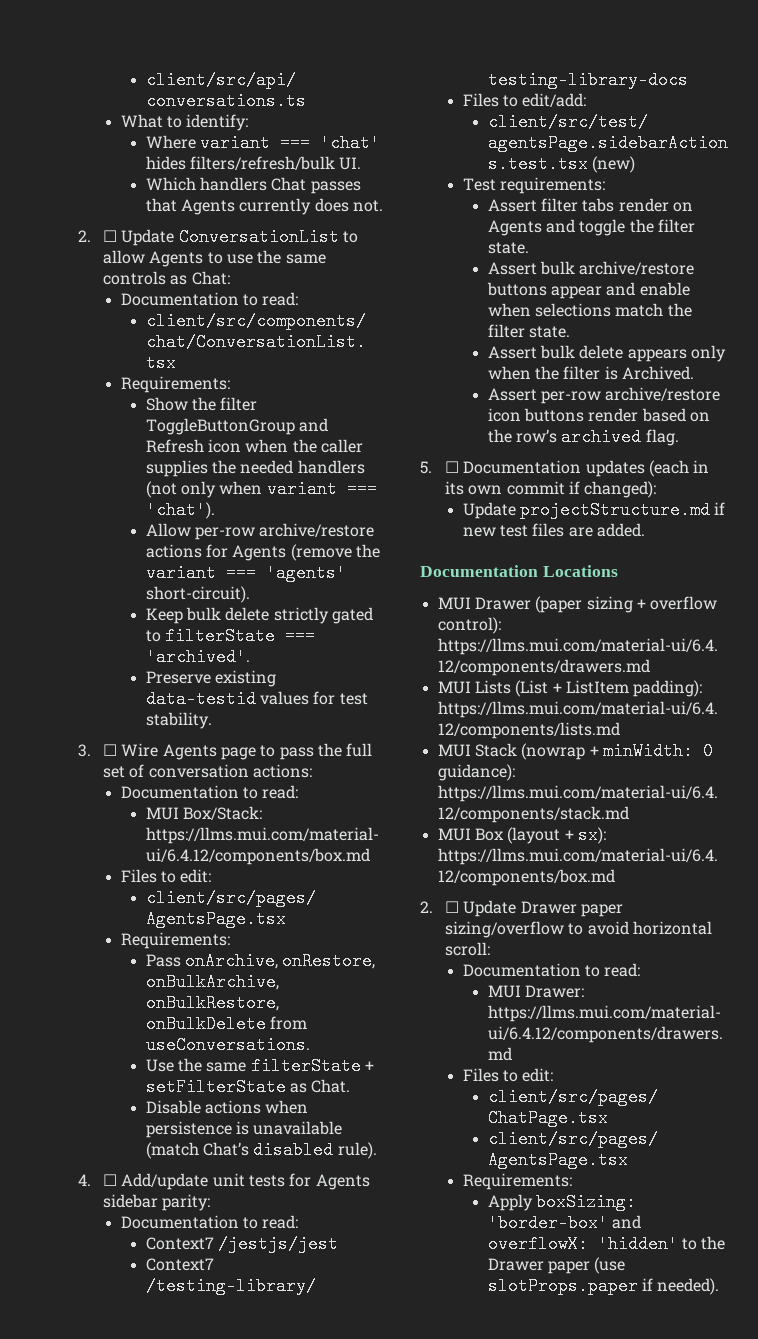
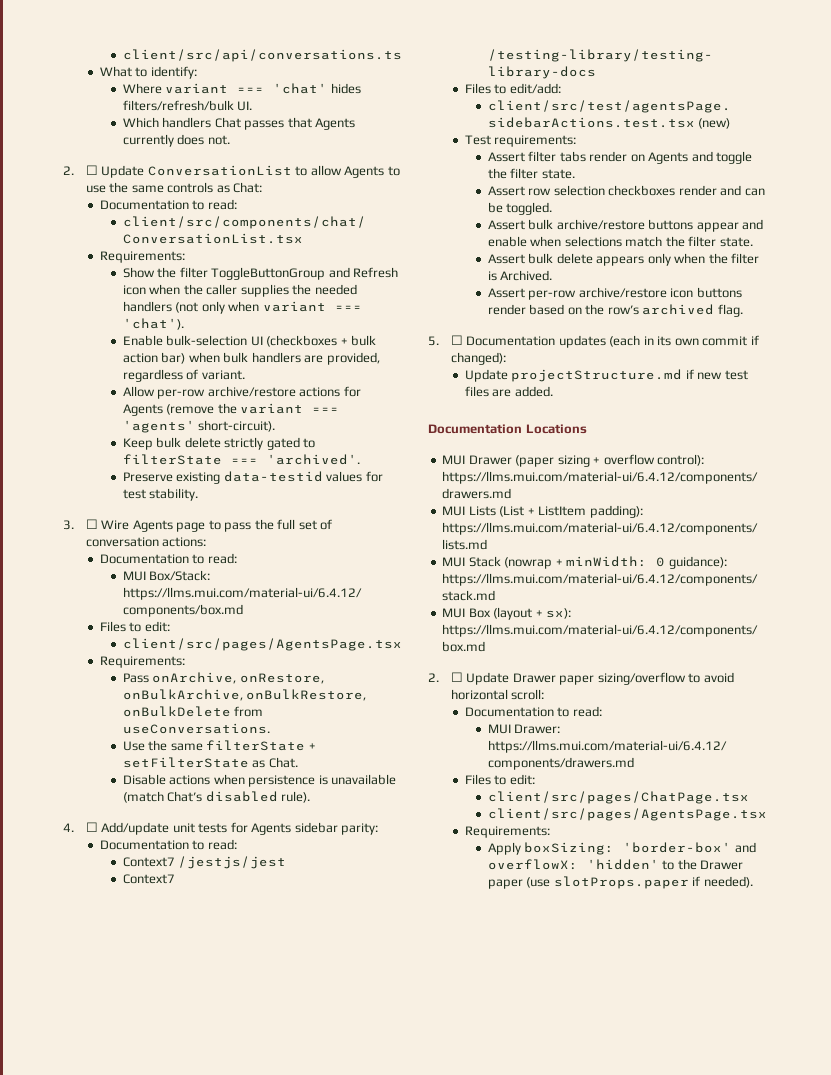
(215, 510) none -> [122,335,377,347] [122,352,380,365] [122,369,245,382] // Enable bulk-selection UI (checkboxes + bulk action bar) when bulk handlers are provided, regardless of variant.
(529, 248) none -> [487,185,765,196] [487,202,553,215] // Assert row selection checkboxes render and can be toggled.

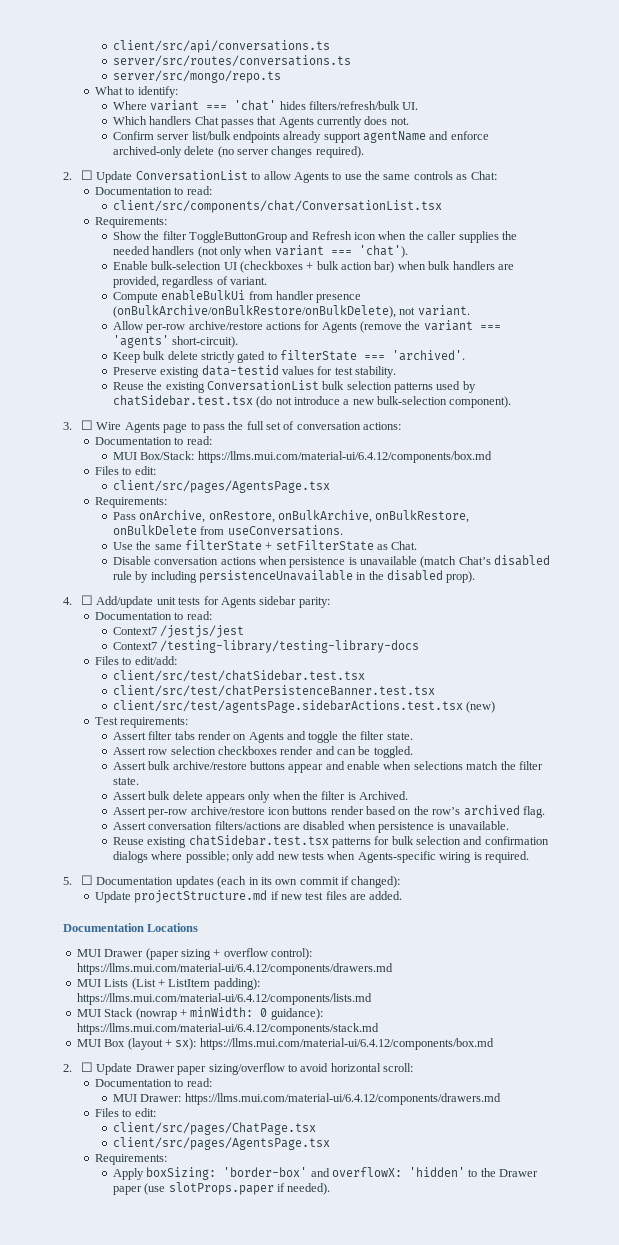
(402, 55) none -> [112,55,351,67] [112,70,281,83] // server/src/routes/conversations.ts // server/src/mongo/repo.ts
(230, 140) none -> [112,131,489,143] [112,146,364,158] // Confirm server list/bulk endpoints already support agentName and enforce archived-only delete (no server changes required).
(245, 375) none -> [112,290,362,303] [112,305,470,318] // Compute enableBulkUi from handler presence (onBulkArchive/onBulkRestore/onBulkDelete), not variant.
(199, 494) none -> [112,380,476,393] [112,395,512,408] // Reuse the existing ConversationList bulk selection patterns used by chatSidebar.test.tsx (do not introduce a new bulk-selection component).
(166, 779) none -> [154,557,219,565] conversation
[281,791,311,803] rule). -> [112,570,476,583] rule by including persistenceUnavailable in the disabled prop).
(561, 88) none -> [112,670,365,682] [112,685,435,697] // client/src/test/chatSidebar.test.tsx // client/src/test/chatPersistenceBanner.test.tsx
(743, 310) none -> [112,821,509,833] [112,835,549,848] [112,851,529,863] // Assert conversation filters/actions are disabled when persistence is unavailable. // Reuse existing chatSidebar.test.tsx patterns for bulk selection and confirmation dialogs where possible; only add new tests when Agents-specific wiring is required.

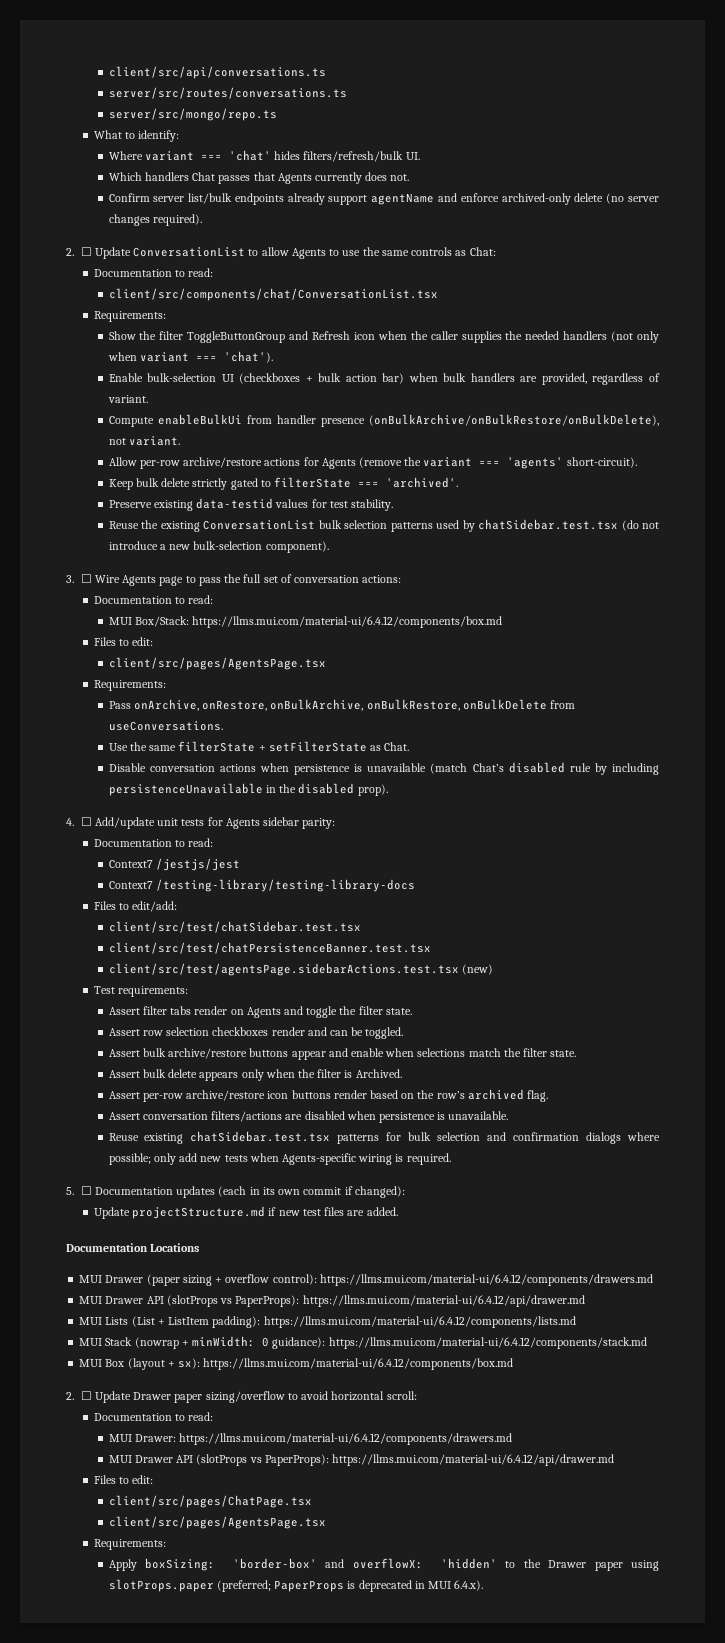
(393, 969) none -> [79,1295,585,1307] // MUI Drawer API (slotProps vs PaperProps): https://llms.mui.com/material-ui/6.4.12/api/drawer.md
(501, 1099) none -> [108,1454,614,1466] // MUI Drawer API (slotProps vs PaperProps): https://llms.mui.com/material-ui/6.4.12/api/drawer.md
[144,1182,331,1195] (use slotProps.paper if needed). -> [631,1560,660,1571] [108,1579,484,1592] using slotProps.paper (preferred; PaperProps is deprecated in MUI 6.4.x).

